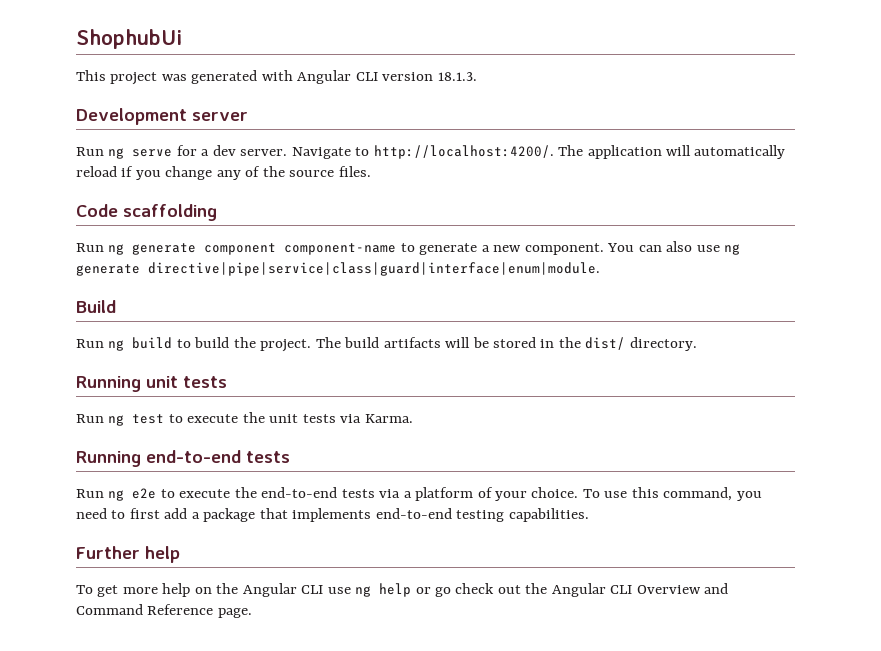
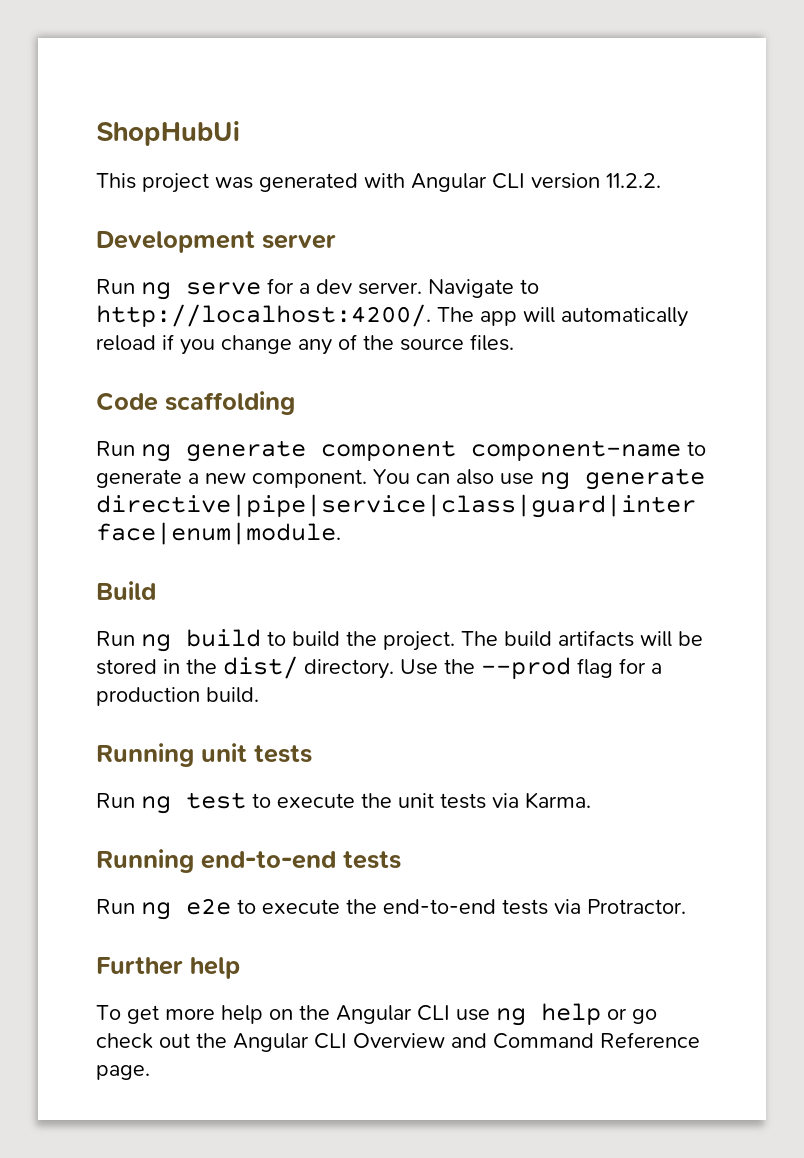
[76,29,182,49] ShophubUi -> [96,121,240,146] ShopHubUi
[437,72,477,81] 18.1.3. -> [606,173,661,188] 11.2.2.
[587,145,662,159] application -> [480,311,517,326] app
(697, 344) none -> [400,657,662,679] [96,687,259,706] Use the --prod flag for a production build.
[403,487,762,501] [76,508,589,522] a platform of your choice. To use this command, you need to first add a package that implements end-to-end testing capabilities. -> [587,899,686,914] Protractor.

